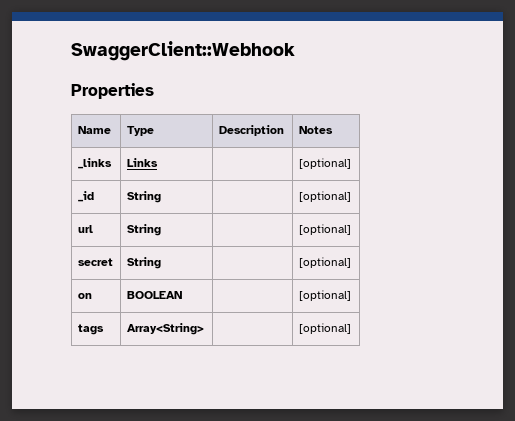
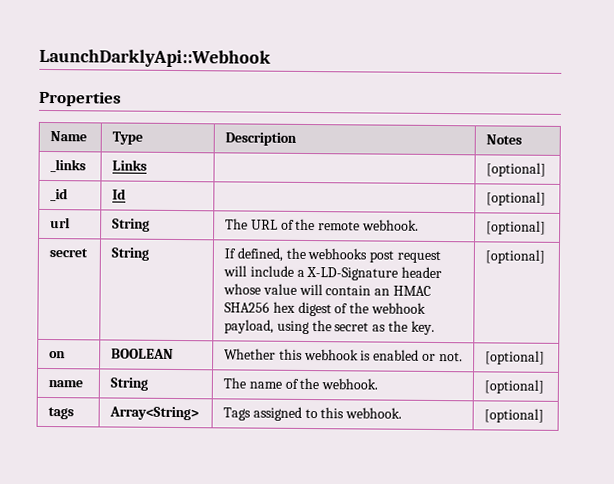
[71,41,295,61] SwaggerClient::Webhook -> [39,48,271,68] LaunchDarklyApi::Webhook
[126,191,161,203] String -> [112,188,127,200] Id
[298,224,351,235] [77,258,113,266] [126,257,161,269] [298,257,351,268] [77,293,92,299] [126,291,182,299] [298,290,351,301] [77,324,104,335] [126,323,204,335] | [optional] // secret | String | | [optional] // on | BOOLEAN | | [optional] // tags | Array<String> | -> [225,218,420,231] [486,220,547,235] [49,248,89,258] [111,247,150,261] [224,247,442,264] [223,265,443,281] [223,283,432,296] [224,301,427,317] [224,319,435,335] [485,249,546,264] [49,351,67,359] [111,348,175,359] [224,348,463,362] [485,350,546,365] [48,380,84,388] [110,377,149,391] [223,377,379,390] [484,379,545,394] [48,407,75,420] [109,406,200,421] [223,406,403,421] The URL of the remote webhook. | [optional] // secret | String | If defined, the webhooks post request will include a X-LD-Signature header whose value will contain an HMAC SHA256 hex digest of the webhook payload, using the secret as the key. | [optional] // on | BOOLEAN | Whether this webhook is enabled or not. | [optional] // name | String | The name of the webhook. | [optional] // tags | Array<String> | Tags assigned to this webhook.

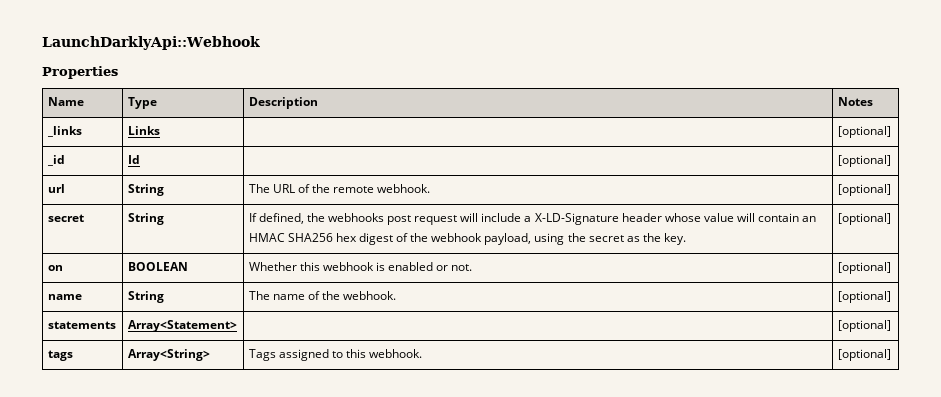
(545, 386) none -> [47,321,116,329] [127,320,237,332] [837,320,891,332] // statements | Array<Statement> | | [optional]

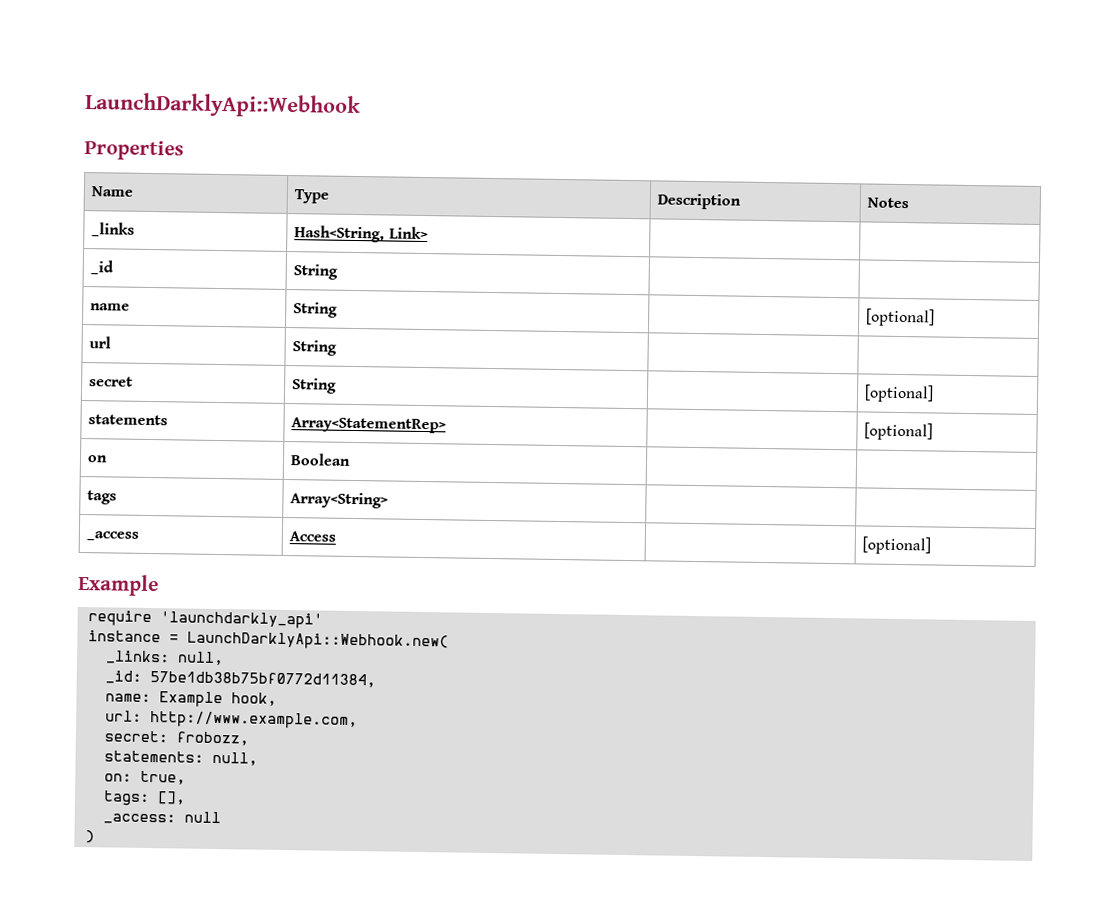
[127,126,160,135] [837,126,891,138] Links | | [optional] -> [294,225,428,243] Hash<String, Link> | |
[127,155,140,164] Id -> [293,264,339,280] [90,303,131,311] [293,302,339,318] String | | // name | String
[248,184,431,193] [837,184,891,196] [47,214,84,222] [127,213,164,225] [248,213,817,225] [248,233,686,245] [837,213,891,225] [47,265,63,271] [127,262,188,271] [248,262,473,271] [837,262,891,274] [47,294,82,300] [127,291,164,303] [248,291,396,300] [837,291,891,303] [47,321,116,329] [127,320,237,332] [837,320,891,332] [47,350,73,361] [127,349,210,361] [248,349,422,361] [837,349,891,361] The URL of the remote webhook. | [optional] // secret | String | If defined, the webhooks post request will include a X-LD-Signature header whose value will contain an HMAC SHA256 hex digest of the webhook payload, using the secret as the key. | [optional] // on | BOOLEAN | Whether this webhook is enabled or not. | [optional] // name | String | The name of the webhook. | [optional] // statements | Array<Statement> | | [optional] // tags | Array<String> | Tags assigned to this webhook. | [optional] -> [89,376,134,387] [291,378,338,394] [864,384,935,403] [88,414,169,426] [291,417,447,434] [864,422,934,441] [87,455,109,463] [290,453,352,466] [87,490,118,505] [290,492,389,509] [86,531,140,541] [289,531,337,542] [862,536,932,555] [77,573,159,597] [87,610,323,629] [87,630,449,651] [104,650,224,666] [104,670,376,688] [104,691,277,708] [104,710,358,730] [103,730,250,746] [103,750,258,766] [103,770,186,785] [102,790,186,807] [102,811,221,825] [84,830,95,844] | // secret | String | | [optional] // statements | Array<StatementRep> | | [optional] // on | Boolean | | // tags | Array<String> | | // _access | Access | | [optional] // Example // require 'launchdarkly_api' // instance = LaunchDarklyApi::Webhook.new( // _links: null, // _id: 57be1db38b75bf0772d11384, // name: Example hook, // url: http://www.example.com, // secret: frobozz, // statements: null, // on: true, // tags: [], // _access: null // )

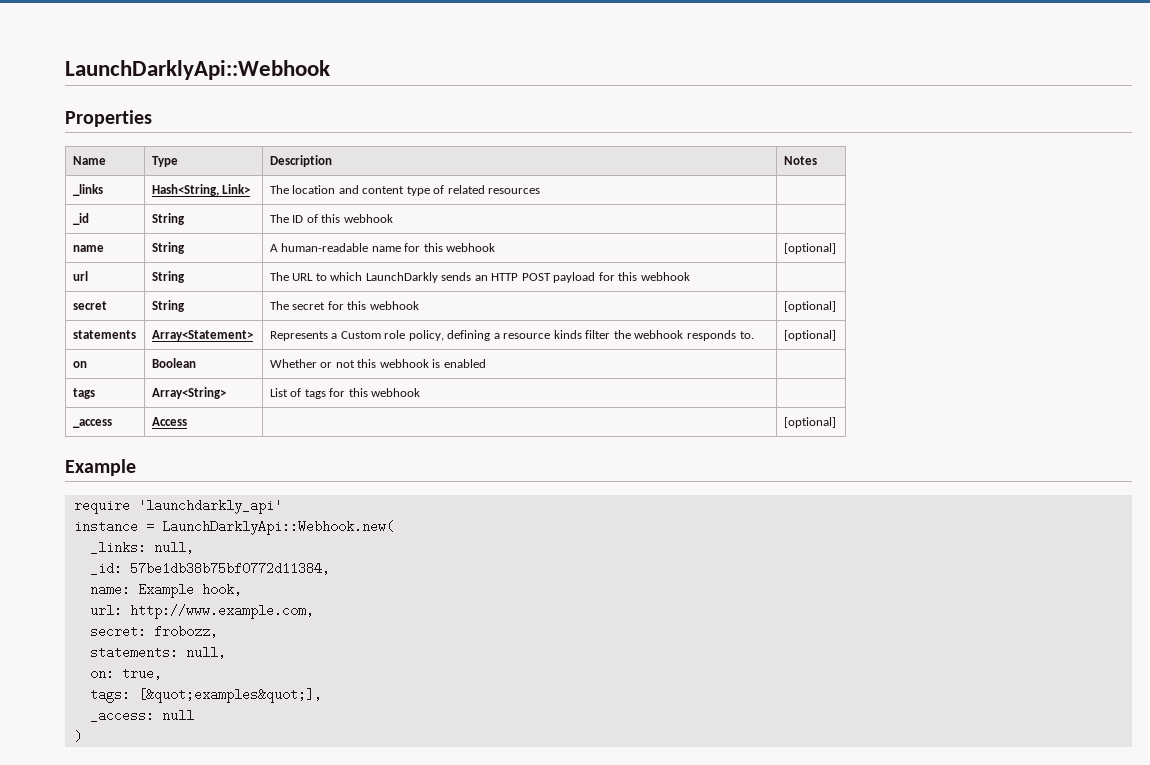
[90,260,115,275] [293,264,339,280] [90,303,131,311] [293,302,339,318] [866,308,936,327] [89,336,112,349] [292,340,338,356] [89,376,134,387] [291,378,338,394] [864,384,935,403] [88,414,169,426] [291,417,447,434] [864,422,934,441] [87,455,109,463] [290,453,352,466] [87,490,118,505] [290,492,389,509] | // _id | String | | // name | String | | [optional] // url | String | | // secret | String | | [optional] // statements | Array<StatementRep> | | [optional] // on | Boolean | | // tags | Array<String> | -> [269,185,541,196] [72,213,89,225] [151,213,185,225] [269,214,393,223] [72,245,104,252] [151,242,185,254] [269,243,496,252] [783,243,836,254] [72,271,88,281] [151,271,185,283] [269,272,690,283] [72,301,107,310] [151,300,185,312] [269,301,419,310] [783,301,836,312] [72,330,136,339] [151,330,253,341] [269,330,754,341] [783,330,836,341] [72,361,87,368] [151,358,196,368] [269,359,486,368] [72,388,95,399] [151,387,226,399] [269,388,421,399] The location and content type of related resources | // _id | String | The ID of this webhook | // name | String | A human-readable name for this webhook | [optional] // url | String | The URL to which LaunchDarkly sends an HTTP POST payload for this webhook | // secret | String | The secret for this webhook | [optional] // statements | Array<Statement> | Represents a Custom role policy, defining a resource kinds filter the webhook responds to. | [optional] // on | Boolean | Whether or not this webhook is enabled | // tags | Array<String> | List of tags for this webhook
[156,791,186,805] [], -> [137,688,322,703] [&quot;examples&quot;],

